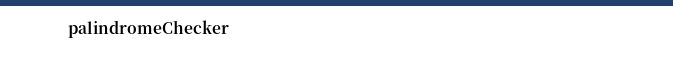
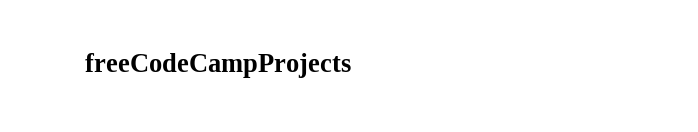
[68,20,229,38] palindromeChecker -> [85,53,351,78] freeCodeCampProjects

